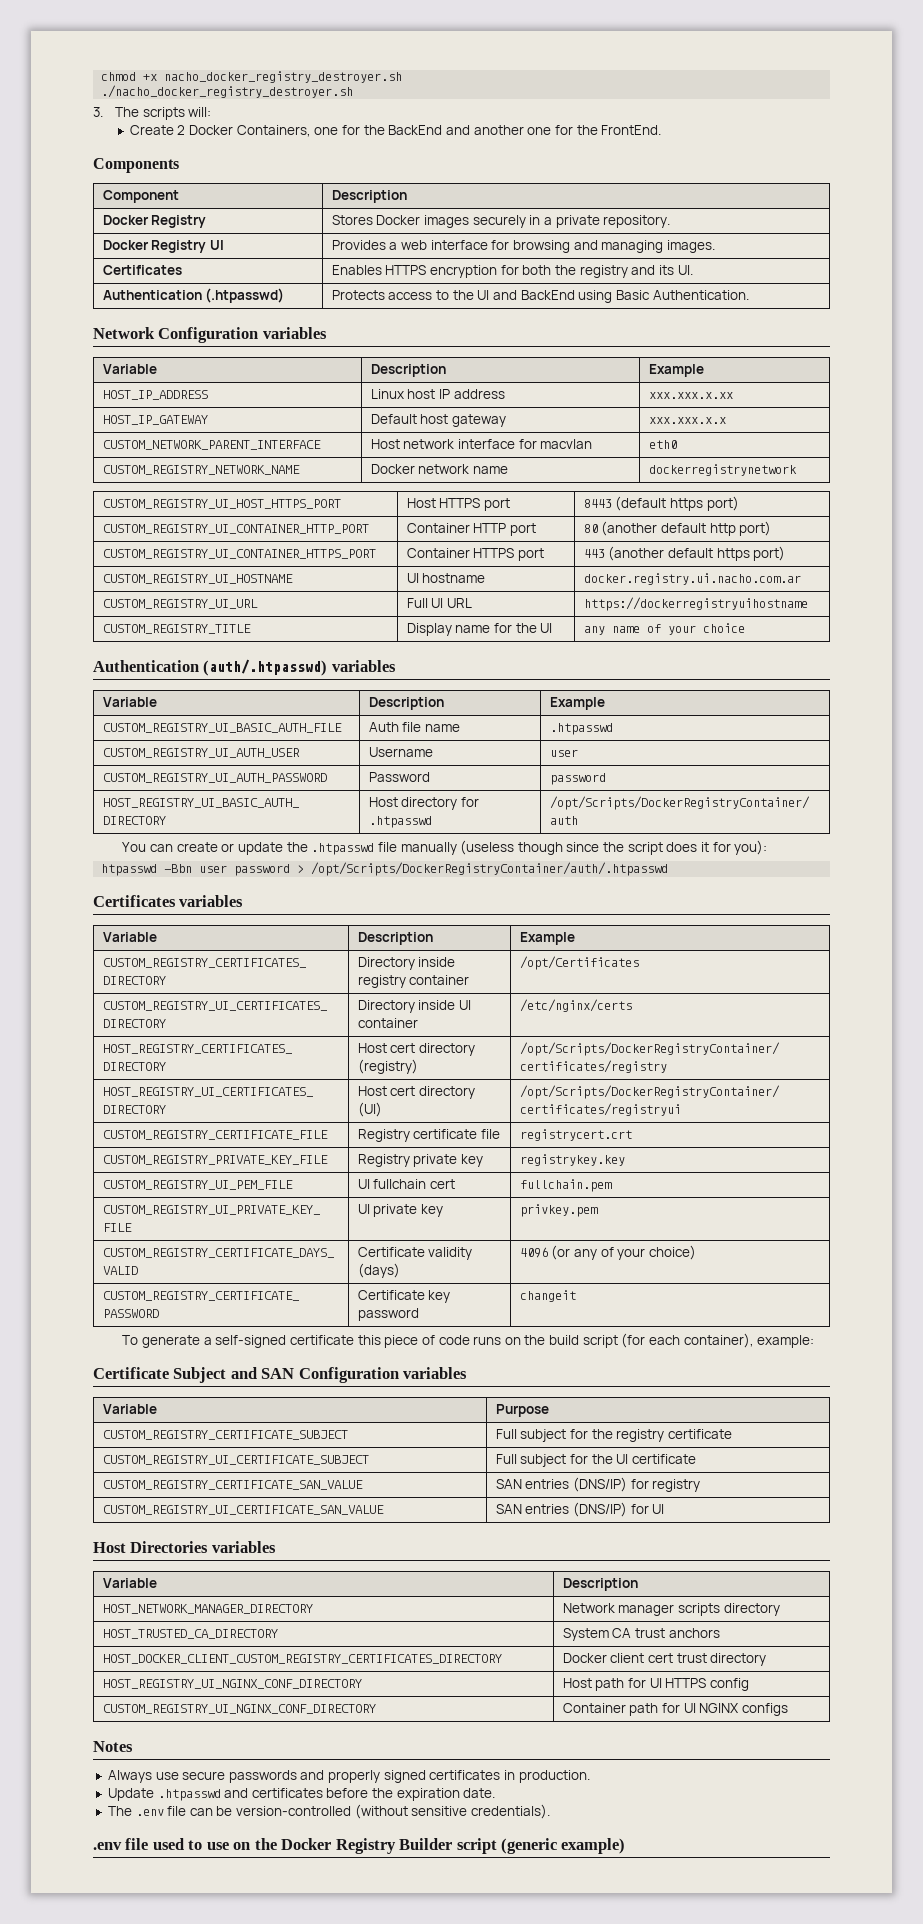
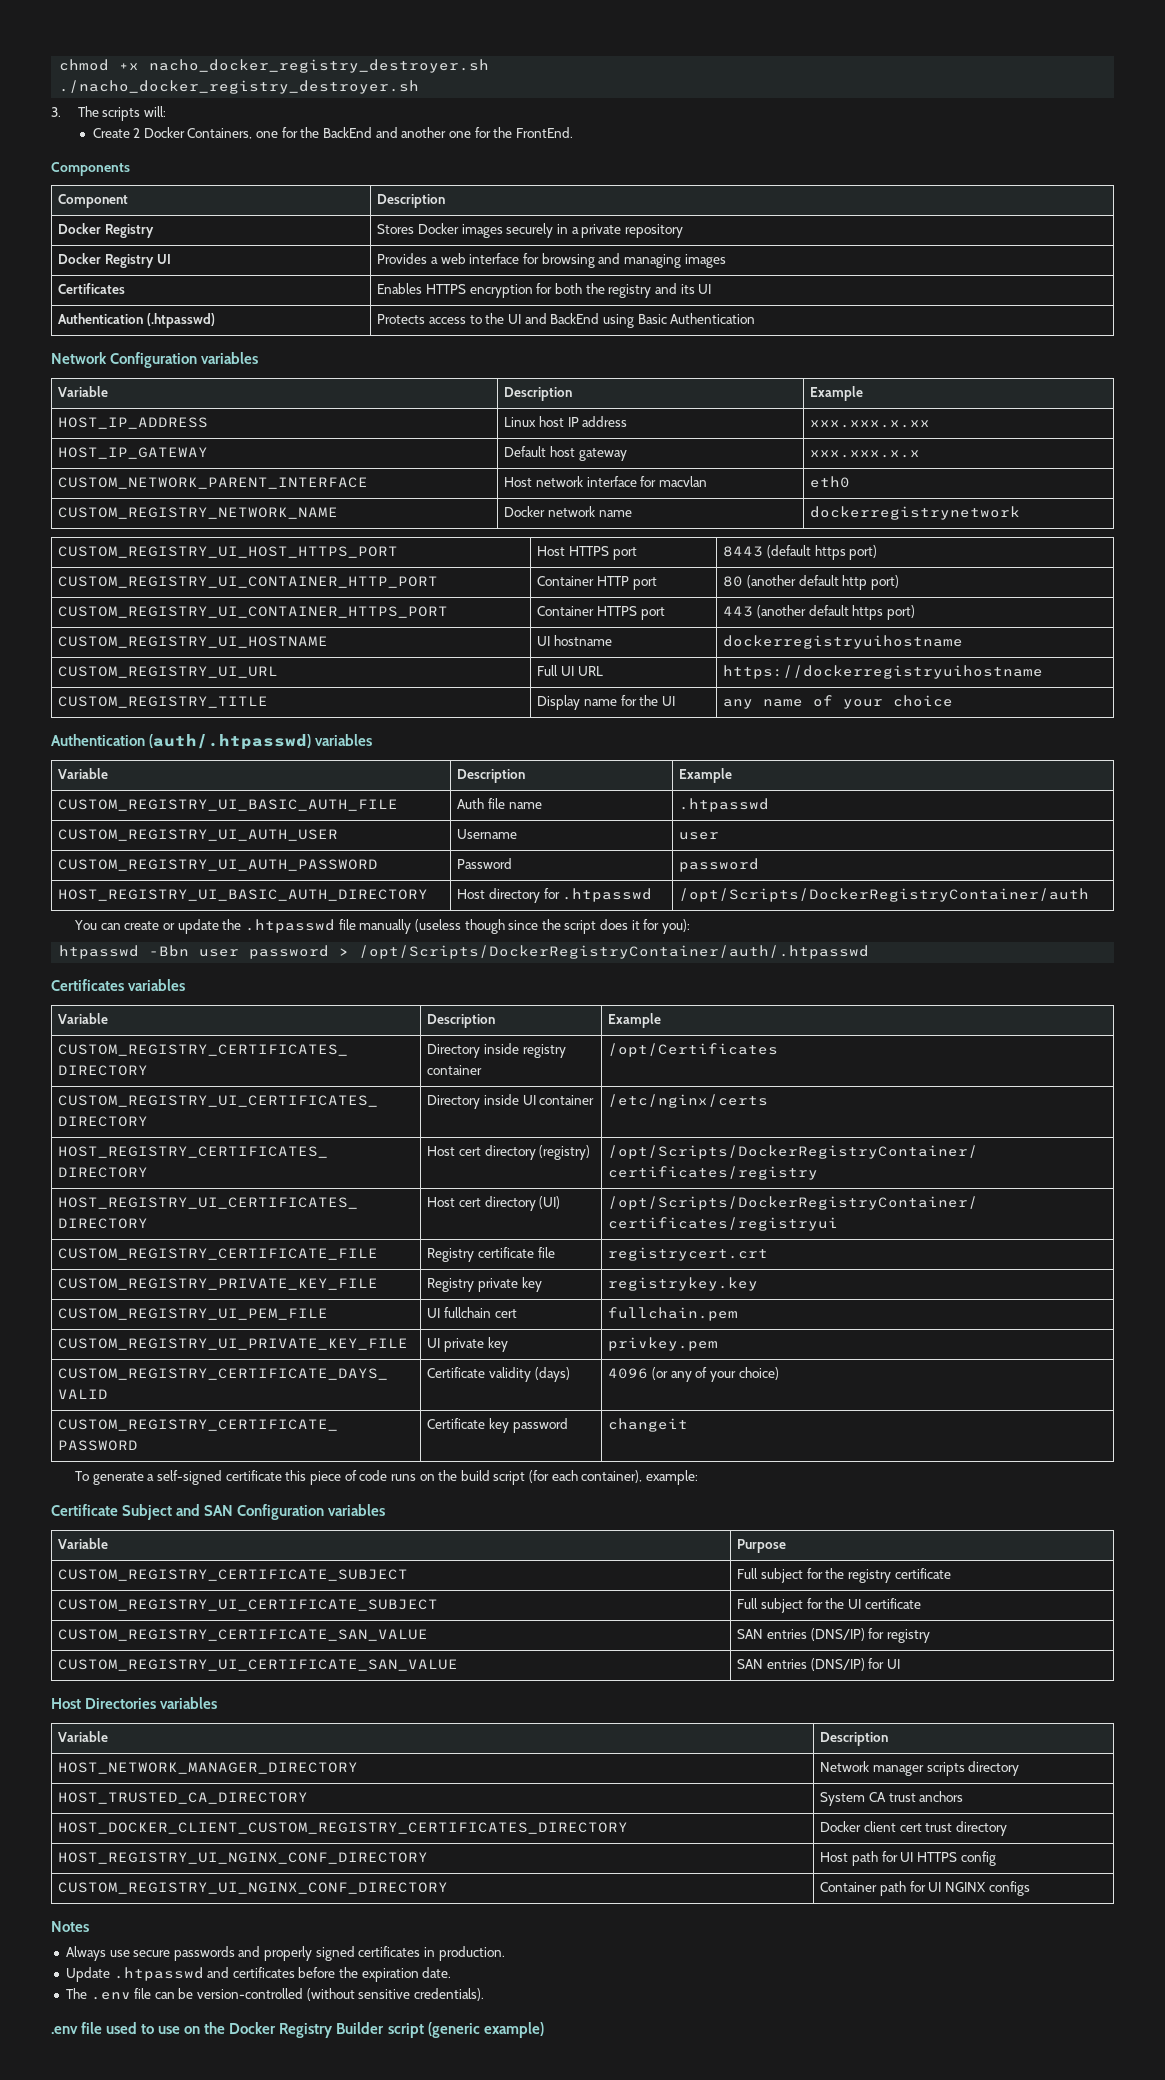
[603,215,671,228] repository. -> [624,224,683,238] repository
[666,240,715,253] images. -> [684,254,726,268] images
[677,265,693,275] UI. -> [698,284,712,294] UI
[652,290,749,300] Authentication. -> [670,313,756,324] Authentication
[583,573,801,585] docker.registry.ui.nacho.com.ar -> [723,635,964,649] dockerregistryuihostname

